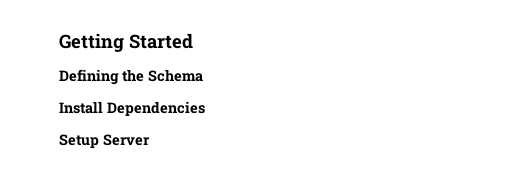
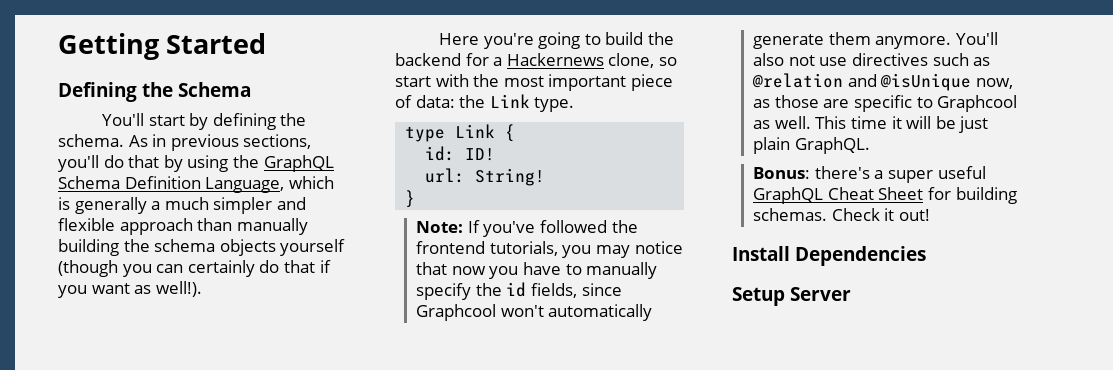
(203, 75) none -> [101,113,307,130] [58,134,312,151] [58,155,334,172] [58,176,334,193] [58,197,306,214] [58,218,308,235] [58,239,346,256] [58,260,331,277] [58,281,202,298] [438,32,674,49] [395,53,677,68] [395,74,673,91] [395,94,575,112] [405,124,516,142] [425,146,496,161] [425,168,546,186] [405,190,416,208] [416,220,638,237] [416,241,683,258] [416,262,658,279] [416,282,622,300] [416,304,653,321] [753,32,998,49] [753,53,991,66] [752,73,1013,91] [753,95,1018,112] [753,116,989,133] [753,137,870,154] [753,166,986,183] [753,187,1017,204] [753,208,930,221] // You'll start by defining the schema. As in previous sections, you'll do that by using the GraphQL Schema Definition Language, which is generally a much simpler and flexible approach than manually building the schema objects yourself (though you can certainly do that if you want as well!). // Here you're going to build the backend for a Hackernews clone, so start with the most important piece of data: the Link type. // type Link { // id: ID! // url: String! // } // Note: If you've followed the frontend tutorials, you may notice that now you have to manually specify the id fields, since Graphcool won't automatically generate them anymore. You'll also not use directives such as @relation and @isUnique now, as those are specific to Graphcool as well. This time it will be just plain GraphQL. // Bonus: there's a super useful GraphQL Cheat Sheet for building schemas. Check it out!

